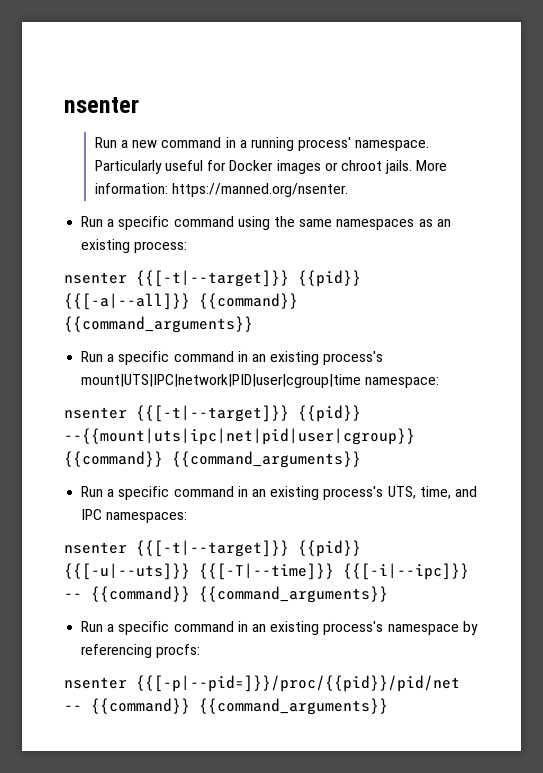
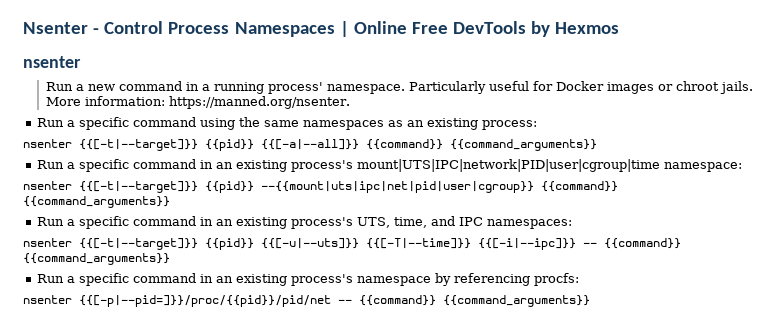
(64, 105) none -> [23,21,620,37] Nsenter - Control Process Namespaces | Online Free DevTools by Hexmos //

